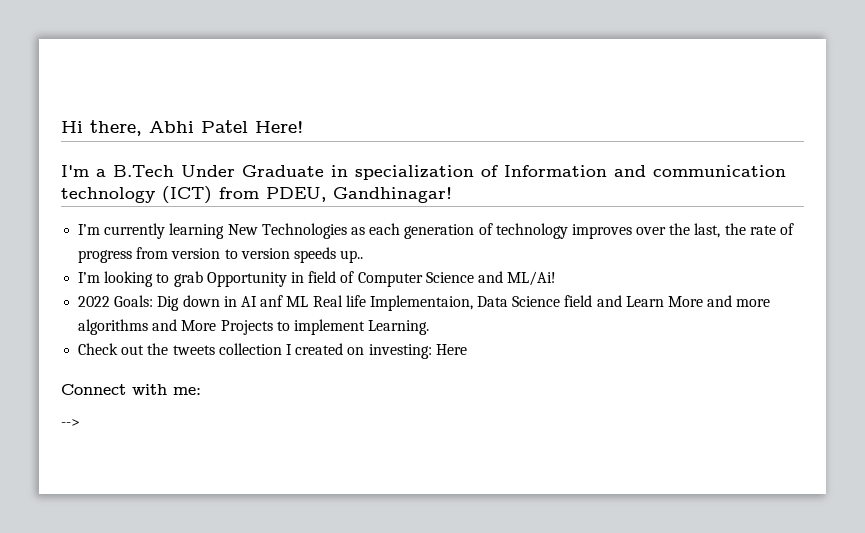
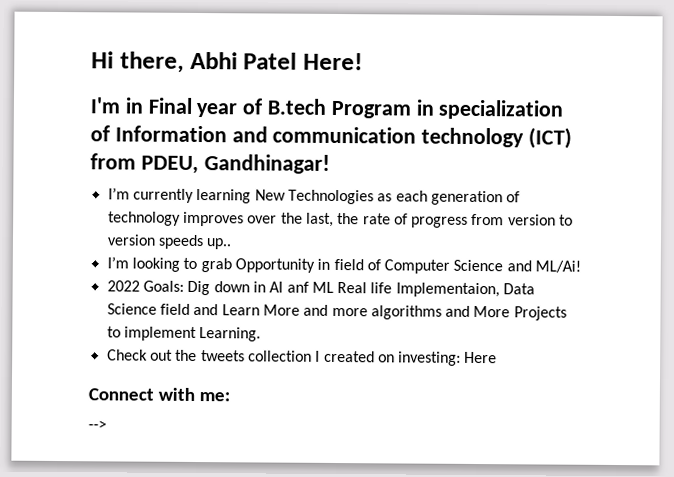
[96,165,324,177] a B.Tech Under Graduate -> [124,97,411,119] in Final year of B.tech Program

